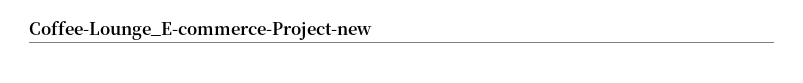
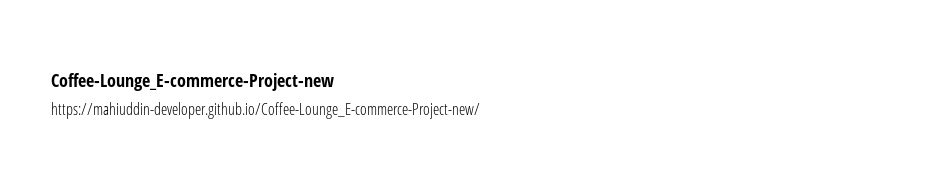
(372, 30) none -> [51,102,480,119] // https://mahiuddin-developer.github.io/Coffee-Lounge_E-commerce-Project-new/

